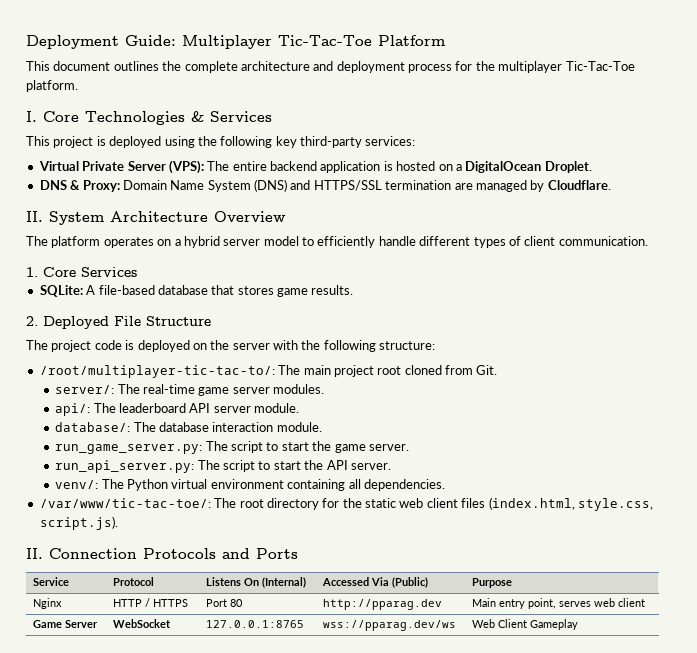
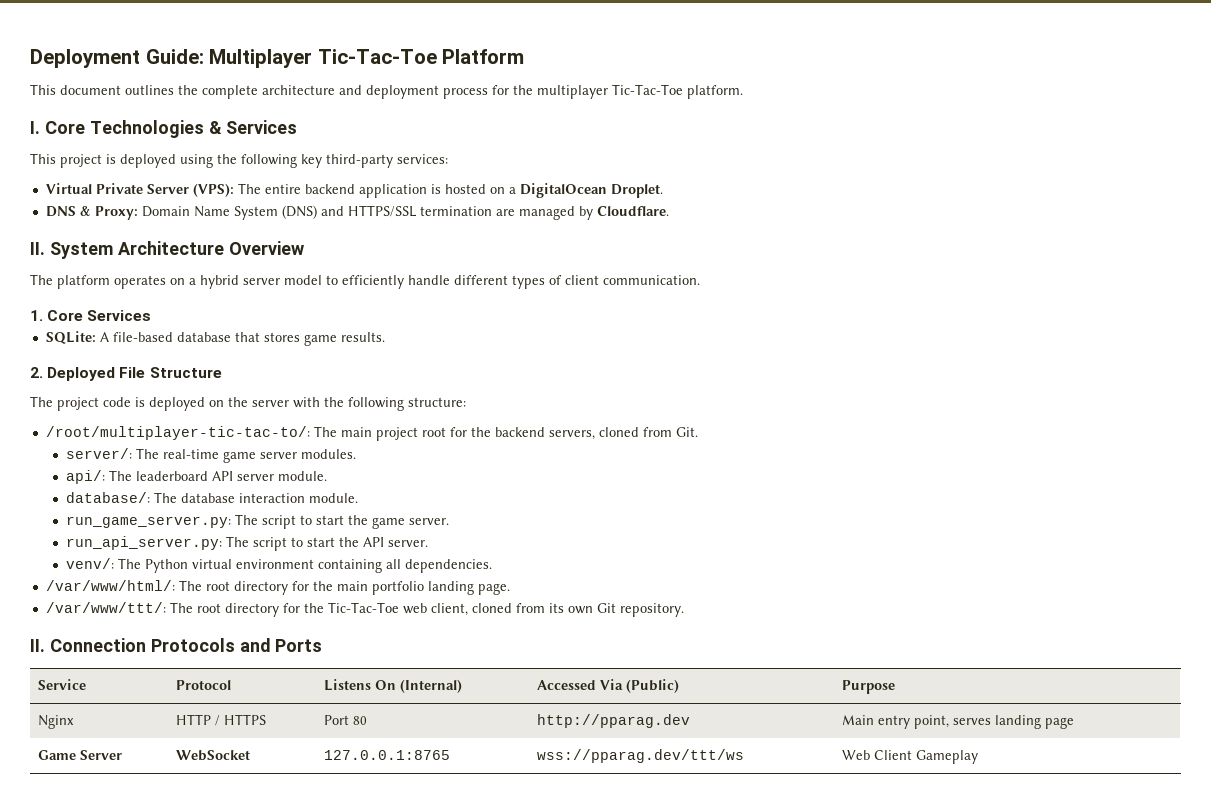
(402, 370) none -> [449,427,595,440] for the backend servers,
[39,497,653,511] [39,516,118,530] /var/www/tic-tac-toe/: The root directory for the static web client files (index.html, style.css, script.js). -> [45,580,510,595] [45,602,684,617] /var/www/html/: The root directory for the main portfolio landing page. // /var/www/ttt/: The root directory for the Tic-Tac-Toe web client, cloned from its own Git repository.
[594,598,646,607] web client -> [994,715,1074,729] landing page
[323,620,457,631] wss://pparag.dev/ws -> [536,749,744,763] wss://pparag.dev/ttt/ws

